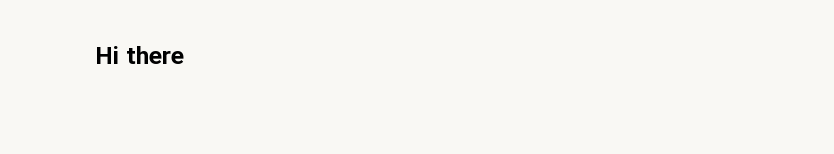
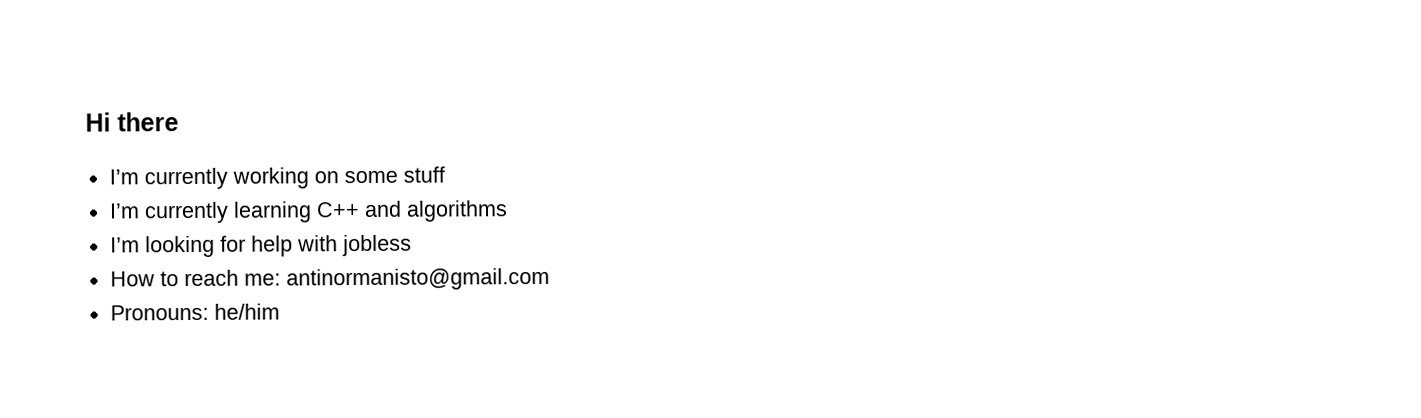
(184, 55) none -> [108,166,445,190] [108,200,508,224] [109,234,412,258] [109,267,550,291] [109,303,280,321] // I’m currently working on some stuff // I’m currently learning C++ and algorithms // I’m looking for help with jobless // How to reach me: antinormanisto@gmail.com // Pronouns: he/him

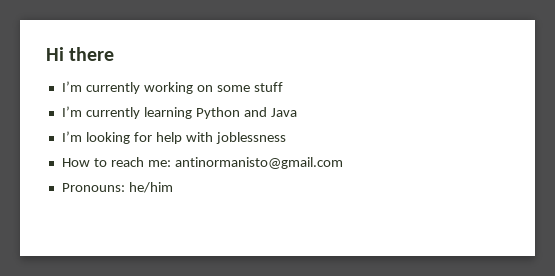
[315,200,508,222] C++ and algorithms -> [195,107,297,119] Python and Java
[341,234,412,257] jobless -> [215,132,286,144] joblessness

